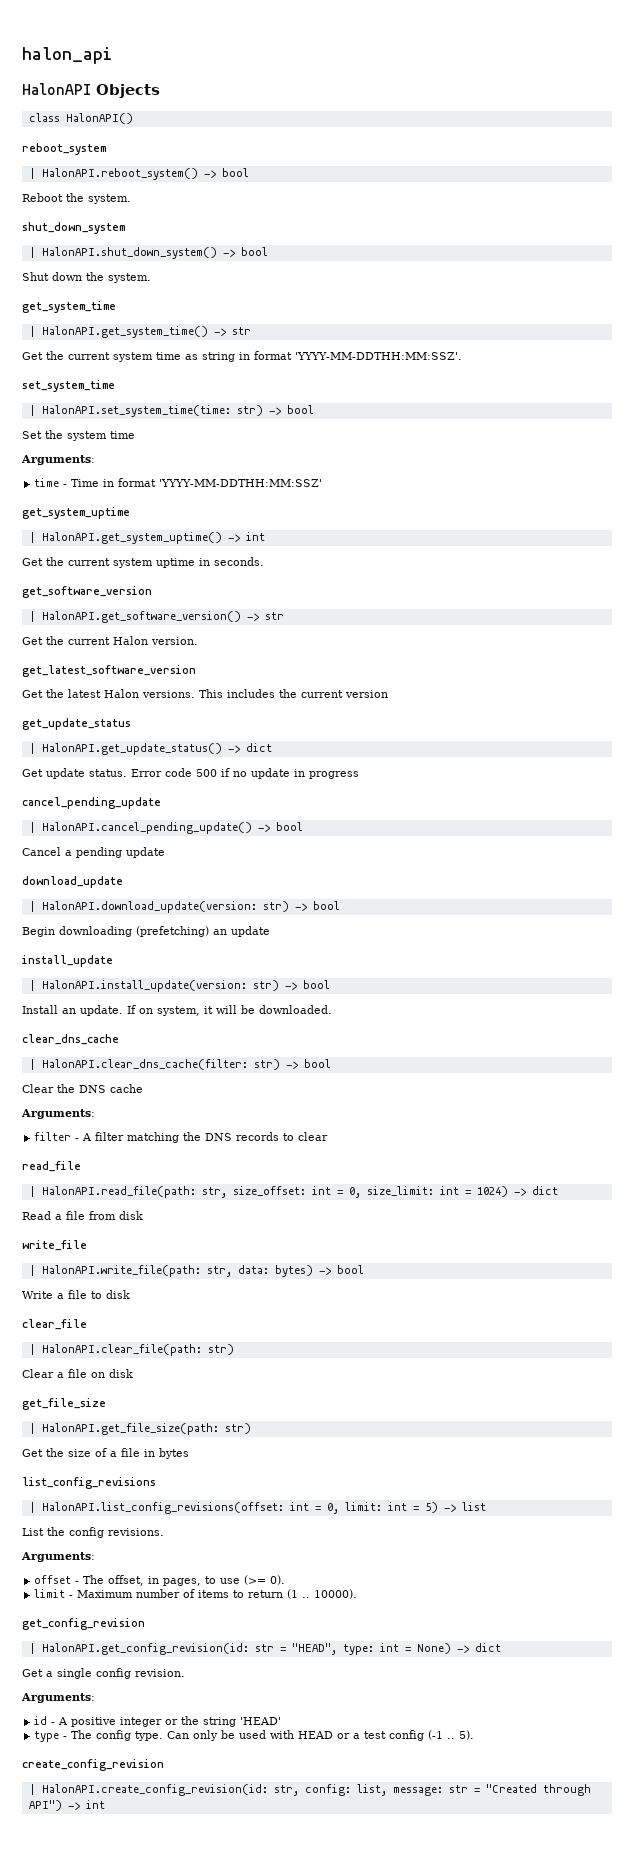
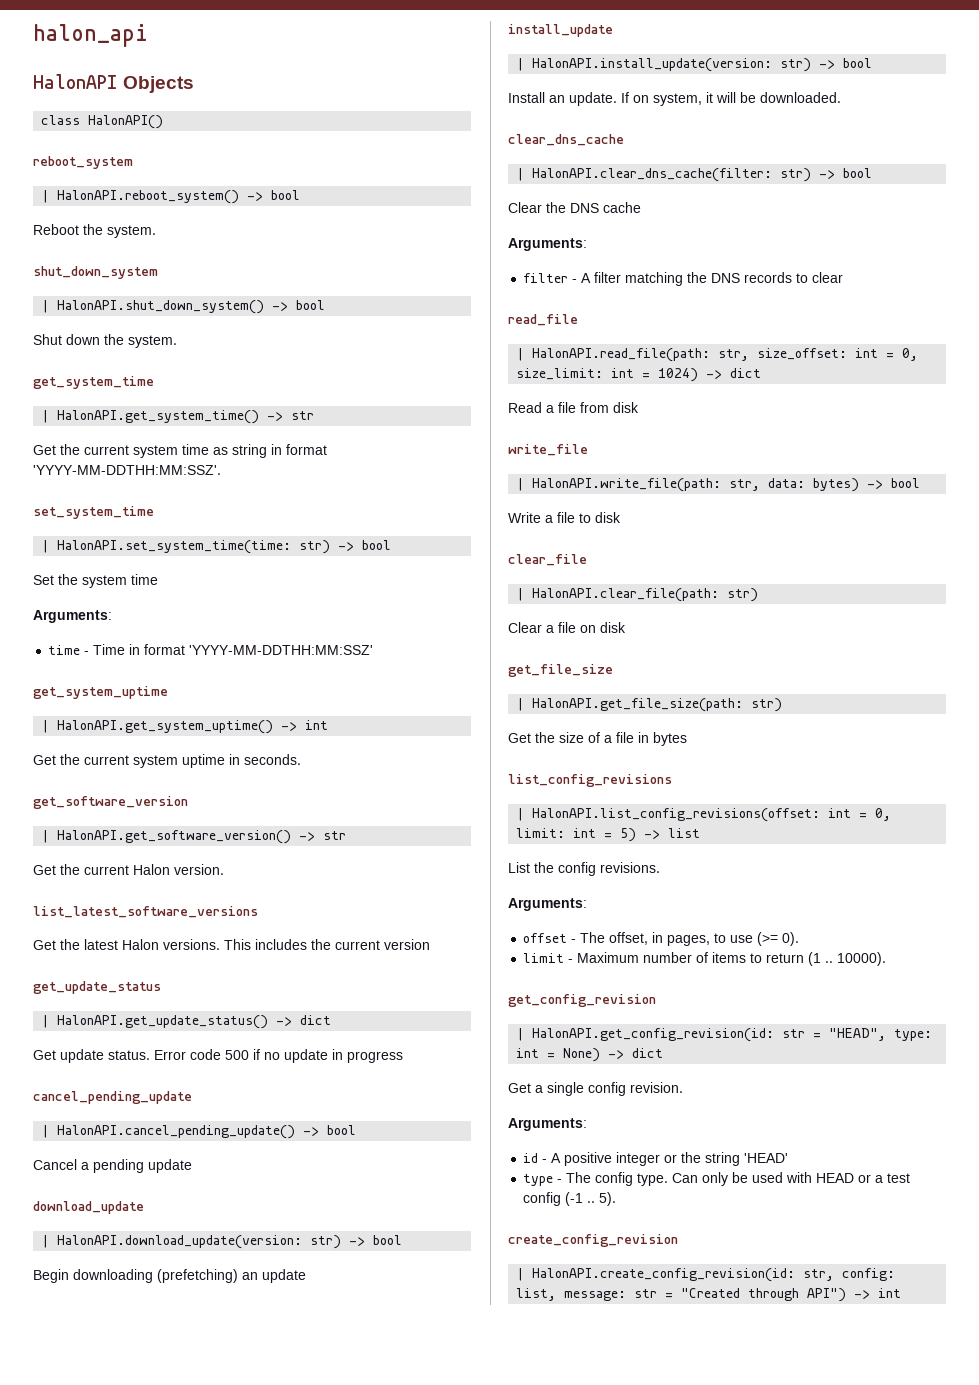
[22,665,196,677] get_latest_software_version -> [33,906,258,918] list_latest_software_versions

